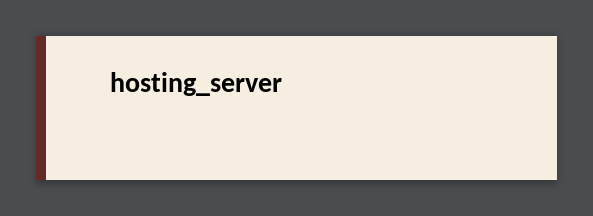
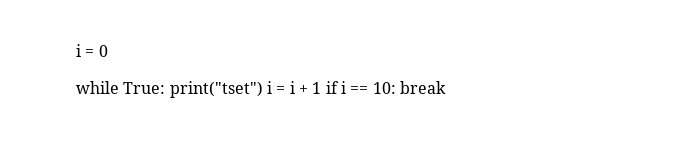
[110,72,282,96] hosting_server -> [76,44,108,57] [76,81,446,98] i = 0 // while True: print("tset") i = i + 1 if i == 10: break

